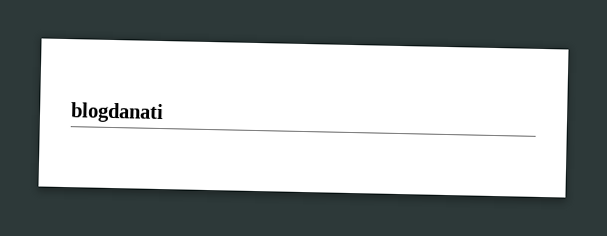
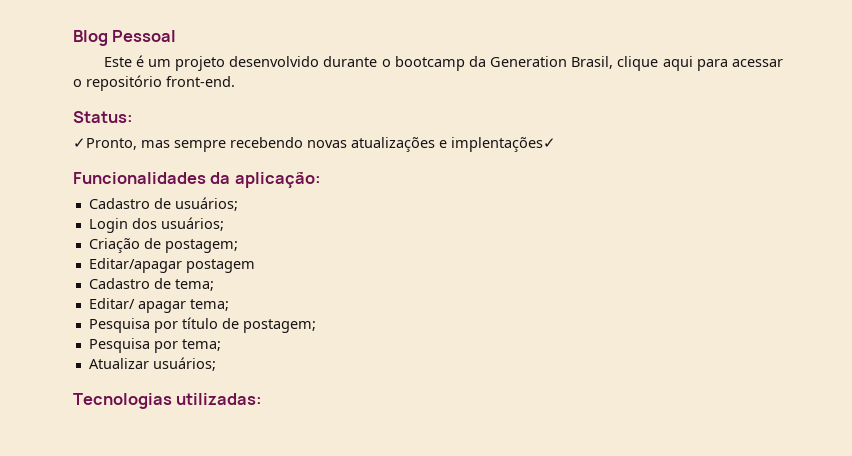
[70,102,164,124] blogdanati -> [73,30,177,46] [103,55,784,71] [73,75,235,91] [73,111,133,123] [73,137,556,152] [73,172,321,188] [88,197,238,211] [88,217,224,233] [88,238,238,253] [88,258,255,273] [88,278,214,291] [88,298,229,313] [88,317,316,333] [88,338,221,353] [88,357,216,371] [73,393,263,409] Blog Pessoal // Este é um projeto desenvolvido durante o bootcamp da Generation Brasil, clique aqui para acessar o repositório front-end. // Status: // ✓Pronto, mas sempre recebendo novas atualizações e implentações✓ // Funcionalidades da aplicação: // Cadastro de usuários; // Login dos usuários; // Criação de postagem; // Editar/apagar postagem // Cadastro de tema; // Editar/ apagar tema; // Pesquisa por título de postagem; // Pesquisa por tema; // Atualizar usuários; // Tecnologias utilizadas:

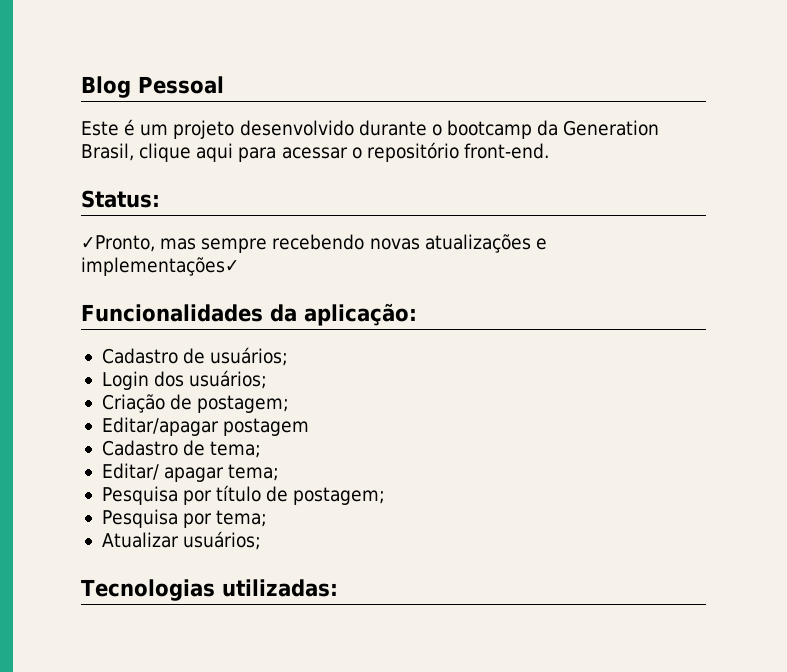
[451,137,556,152] implentações✓ -> [81,257,239,276] implementações✓

